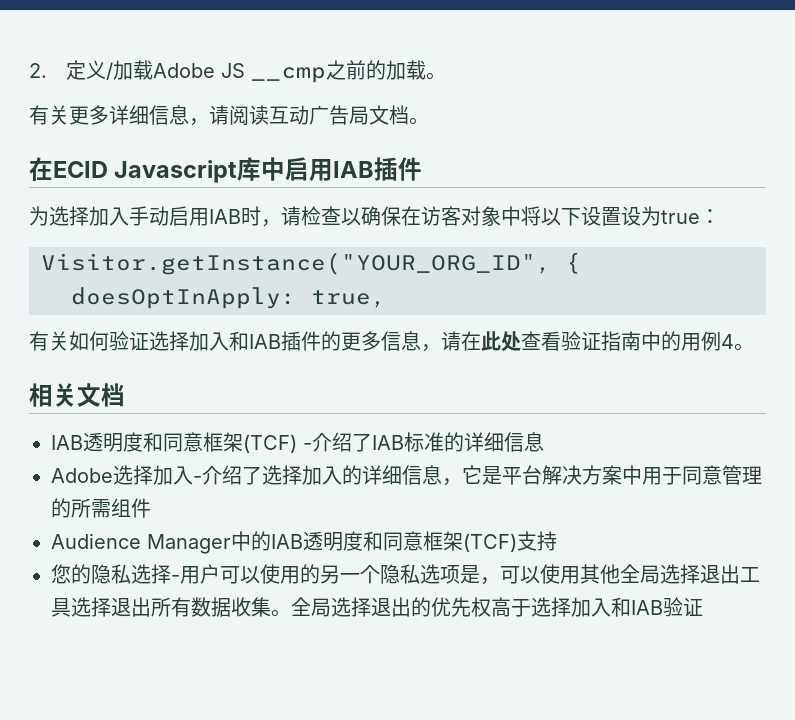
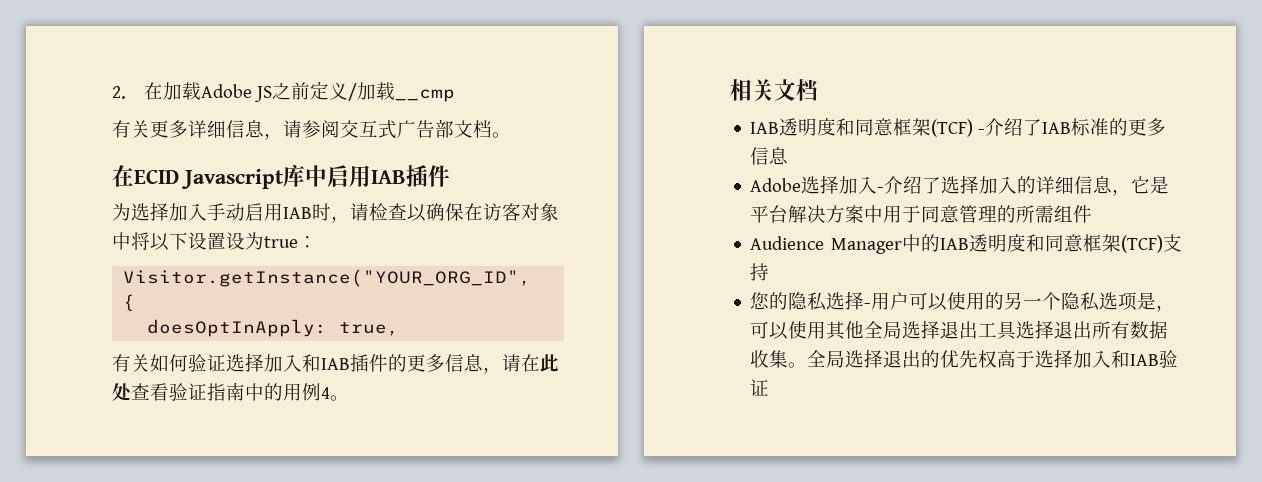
(47, 70) none -> [144,82,311,102] 在加载Adobe JS之前
[152,63,245,78] Adobe JS -> (396, 91) none
[325,60,446,80] 之前的加载。 -> (456, 95) none
[229,105,369,125] 阅读互动广告局 -> [302,120,454,139] 参阅交互式广告部
[464,432,504,452] 详细 -> [1128,118,1167,136] 更多

